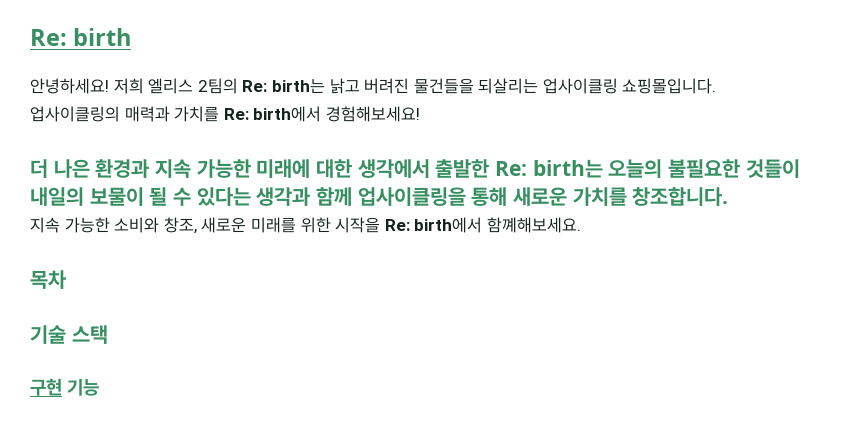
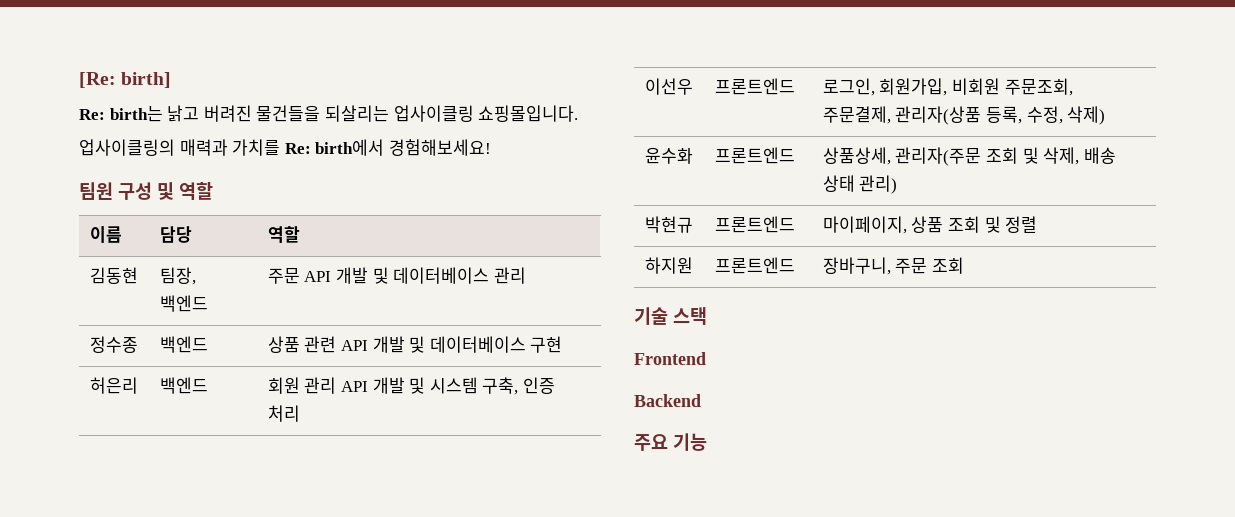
[30,28,132,46] [30,78,238,94] Re: birth // 안녕하세요! 저희 엘리스 2팀의 -> [79,72,172,88] [Re: birth] //
[30,159,800,178] [30,187,729,206] [30,217,581,234] [30,270,67,289] 더 나은 환경과 지속 가능한 미래에 대한 생각에서 출발한 Re: birth는 오늘의 불필요한 것들이 내일의 보물이 될 수 있다는 생각과 함께 업사이클링을 통해 새로운 가치를 창조합니다. // 지속 가능한 소비와 창조, 새로운 미래를 위한 시작을 Re: birth에서 함꼐해보세요. // 목차 -> [79,182,213,200] [89,226,122,243] [159,226,192,243] [267,226,300,243] [89,267,138,284] [159,267,196,285] [159,295,208,312] [267,267,526,284] [89,336,138,353] [159,336,208,353] [267,336,563,353] [89,377,138,394] [159,377,208,394] [267,377,555,395] [267,405,300,422] [644,78,693,95] [714,78,795,95] [822,78,1073,96] [822,106,1106,125] [644,147,693,164] [714,147,795,164] [822,147,1116,166] [822,175,898,194] [644,216,693,233] [714,216,795,233] [822,216,1038,234] [644,257,693,274] [714,257,795,274] [822,257,965,275] 팀원 구성 및 역할 // 이름 | 담당 | 역할 // 김동현 | 팀장, 백엔드 | 주문 API 개발 및 데이터베이스 관리 // 정수종 | 백엔드 | 상품 관련 API 개발 및 데이터베이스 구현 // 허은리 | 백엔드 | 회원 관리 API 개발 및 시스템 구축, 인증 처리 // 이선우 | 프론트엔드 | 로그인, 회원가입, 비회원 주문조회, 주문결제, 관리자(상품 등록, 수정, 삭제) // 윤수화 | 프론트엔드 | 상품상세, 관리자(주문 조회 및 삭제, 배송 상태 관리) // 박현규 | 프론트엔드 | 마이페이지, 상품 조회 및 정렬 // 하지원 | 프론트엔드 | 장바구니, 주문 조회
[30,378,62,396] 구현 -> [634,352,706,365] [634,394,701,407] [634,434,668,451] Frontend // Backend // 주요

